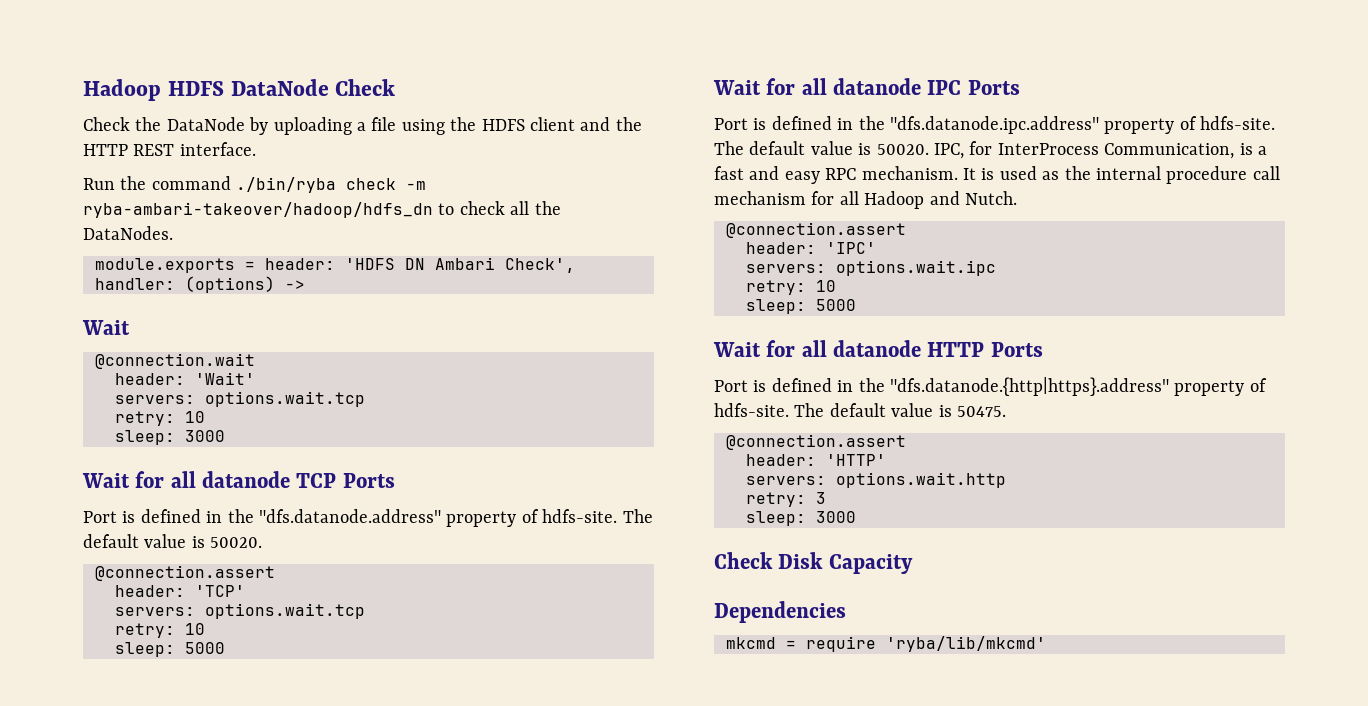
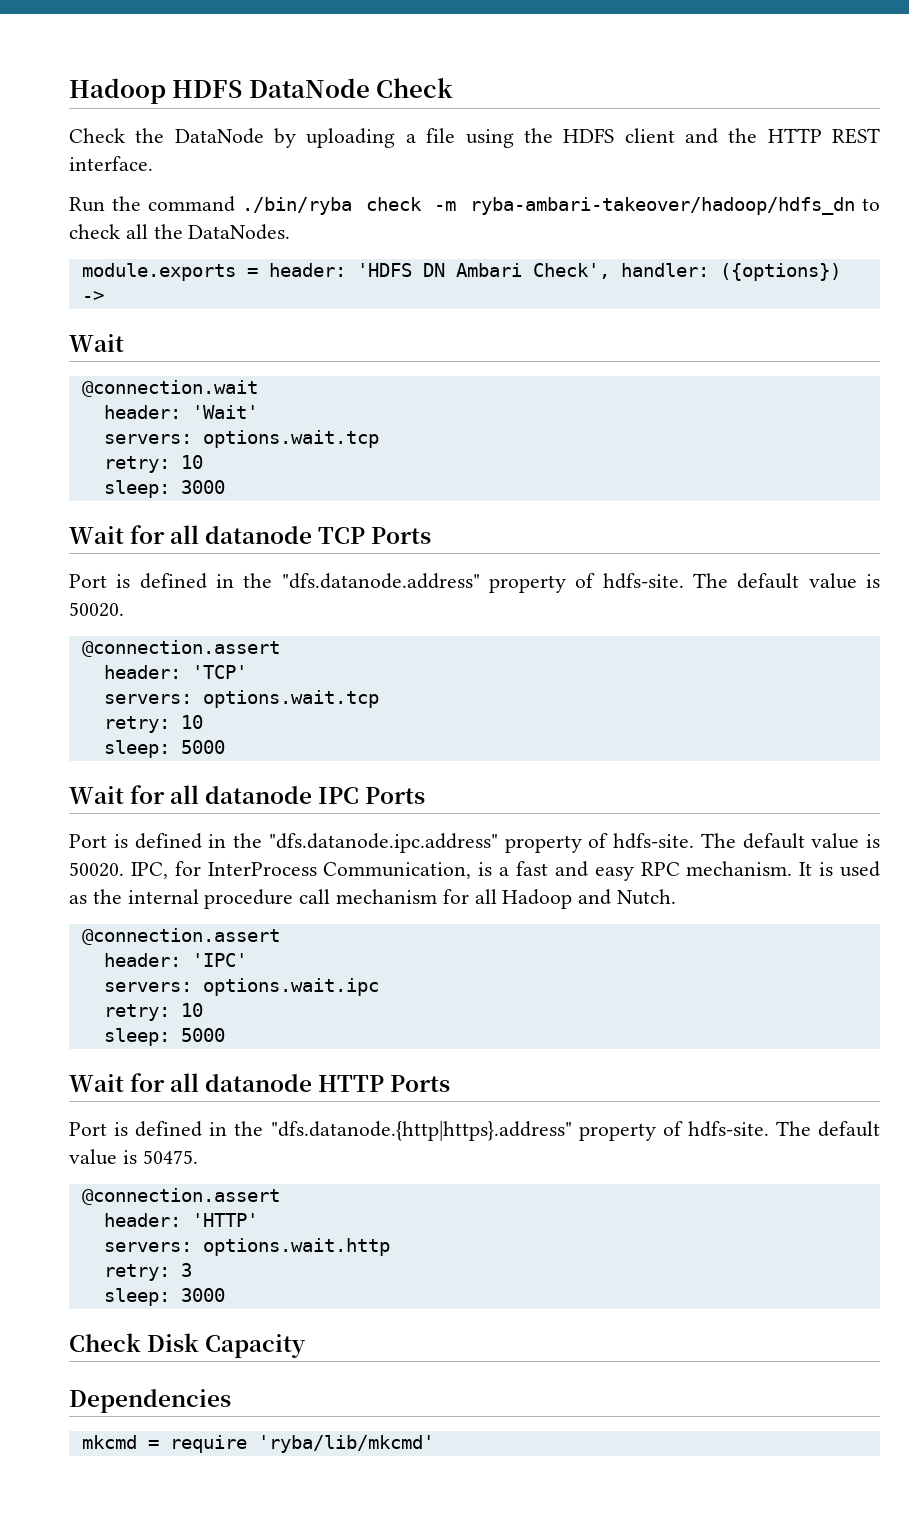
[185,276,275,293] (options) -> [719,263,841,281] ({options})

